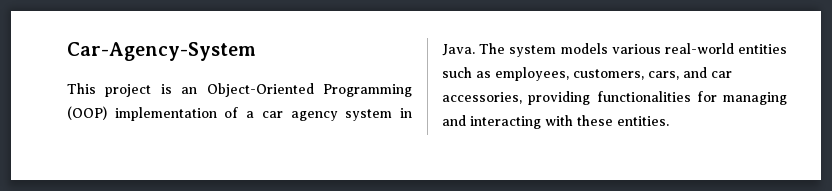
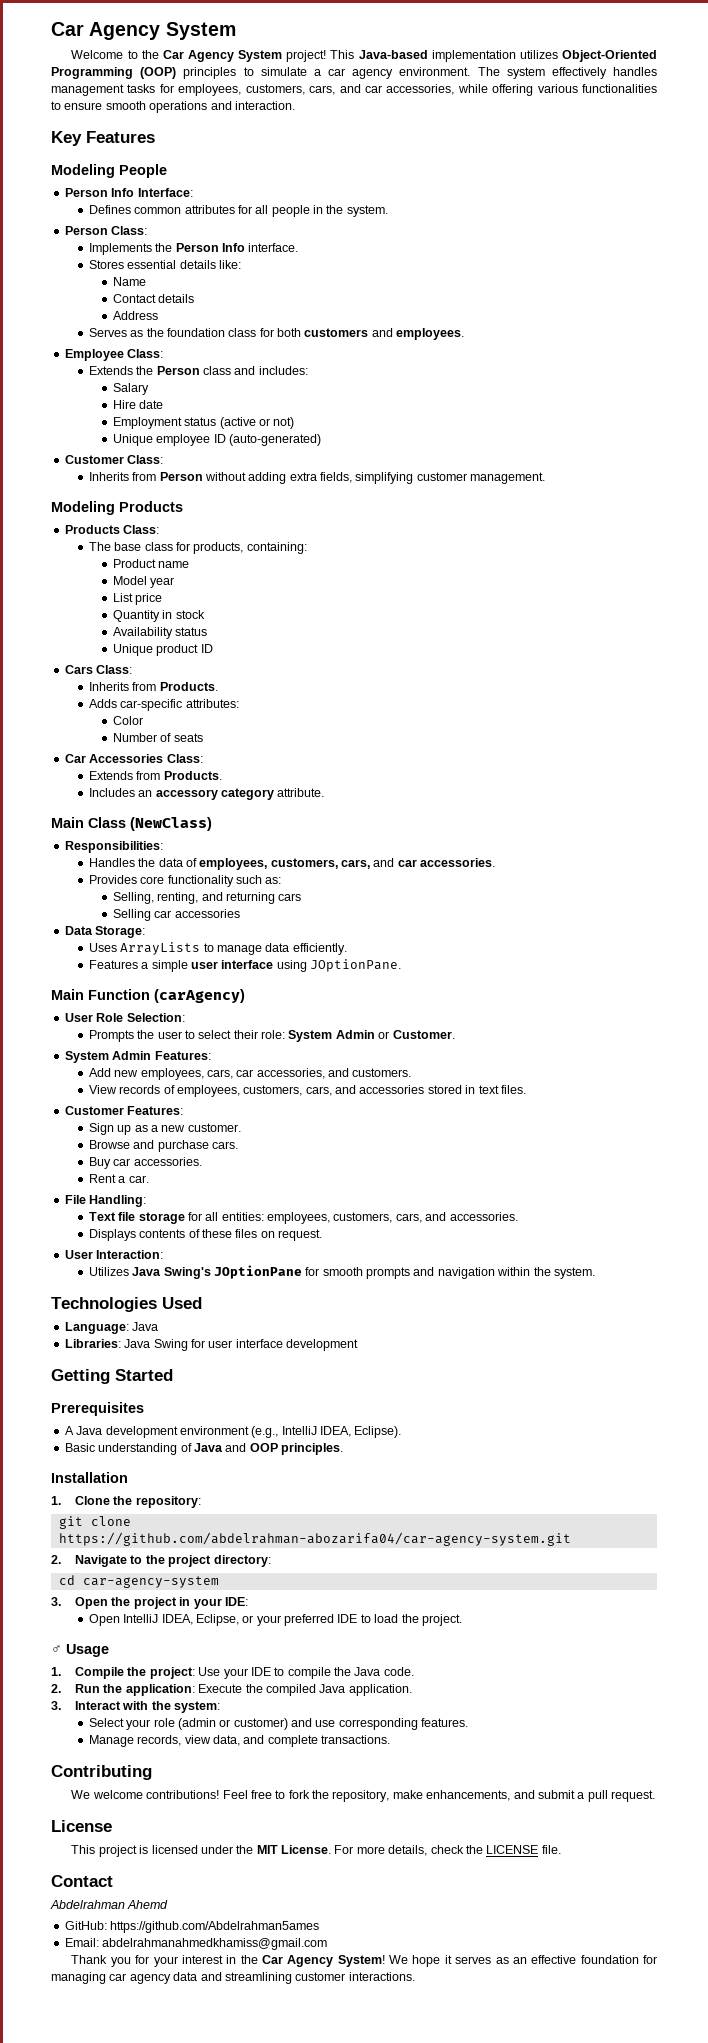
[67,42,256,61] [67,83,412,97] [67,106,413,121] [442,43,787,57] [442,67,491,78] Car-Agency-System // This project is an Object-Oriented Programming (OOP) implementation of a car agency system in Java. The system models various real-world entities such as -> [51,22,236,40] [71,50,657,62] [51,67,658,79] [51,84,174,96] Car Agency System // Welcome to the Car Agency System project! This Java-based implementation utilizes Object-Oriented Programming (OOP) principles to simulate a car agency environment. The system effectively handles management tasks for
[528,91,787,105] [442,115,669,129] providing functionalities for managing and interacting with these entities. -> [457,84,658,96] [51,101,295,113] [51,131,155,146] [51,164,167,178] [64,188,193,197] [88,205,388,217] [64,226,148,235] [88,243,299,255] [88,260,241,269] [112,277,146,286] [112,294,195,303] [112,311,158,320] [88,328,465,340] [64,349,164,361] [88,366,308,375] [112,383,149,395] [112,400,164,409] [112,417,295,429] [112,434,321,446] [64,455,164,464] [88,472,546,484] [51,501,183,515] [64,525,160,534] [88,542,307,554] [112,559,190,568] [112,576,175,588] [112,593,163,605] [112,610,205,622] [112,627,208,639] [112,644,213,656] [64,665,133,674] [88,682,218,691] [88,699,239,711] [112,716,143,725] [112,733,203,742] [64,754,203,763] [88,771,222,780] [88,788,325,800] [51,817,212,831] [64,841,163,853] [88,858,496,870] [88,875,282,887] [112,892,302,904] [112,909,240,921] [64,926,146,938] [88,942,347,955] [88,959,402,972] [51,989,245,1003] [64,1013,185,1022] [88,1030,455,1042] [64,1051,211,1063] [88,1068,412,1080] [88,1085,526,1097] [64,1106,184,1115] [88,1123,241,1135] [88,1140,238,1152] [88,1157,202,1169] [88,1174,149,1183] [64,1195,147,1207] [88,1212,518,1224] [88,1229,323,1241] [64,1250,164,1259] [88,1265,595,1279] [51,1297,202,1312] [64,1322,159,1334] [64,1339,358,1351] [51,1369,173,1384] [51,1402,144,1416] [64,1426,402,1438] [64,1443,343,1455] [51,1472,128,1483] [51,1496,201,1508] [58,1516,131,1529] [58,1532,571,1546] [51,1555,271,1567] [58,1575,219,1588] [51,1597,248,1609] [88,1614,462,1626] [51,1644,109,1657] [51,1667,414,1679] [51,1684,412,1696] [51,1701,221,1713] [88,1718,469,1730] [88,1735,391,1747] [51,1765,152,1780] [71,1790,656,1802] [51,1820,112,1832] [71,1845,561,1857] [51,1875,113,1887] [50,1900,169,1909] [64,1921,320,1933] [64,1938,328,1950] [71,1955,658,1967] [51,1972,415,1984] while offering various functionalities to ensure smooth operations and interaction. // Key Features // Modeling People // Person Info Interface: // Defines common attributes for all people in the system. // Person Class: // Implements the Person Info interface. // Stores essential details like: // Name // Contact details // Address // Serves as the foundation class for both customers and employees. // Employee Class: // Extends the Person class and includes: // Salary // Hire date // Employment status (active or not) // Unique employee ID (auto-generated) // Customer Class: // Inherits from Person without adding extra fields, simplifying customer management. // Modeling Products // Products Class: // The base class for products, containing: // Product name // Model year // List price // Quantity in stock // Availability status // Unique product ID // Cars Class: // Inherits from Products. // Adds car-specific attributes: // Color // Number of seats // Car Accessories Class: // Extends from Products. // Includes an accessory category attribute. // Main Class (NewClass) // Responsibilities: // Handles the data of employees, customers, cars, and car accessories. // Provides core functionality such as: // Selling, renting, and returning cars // Selling car accessories // Data Storage: // Uses ArrayLists to manage data efficiently. // Features a simple user interface using JOptionPane. // Main Function (carAgency) // User Role Selection: // Prompts the user to select their role: System Admin or Customer. // System Admin Features: // Add new employees, cars, car accessories, and customers. // View records of employees, customers, cars, and accessories stored in text files. // Customer Features: // Sign up as a new customer. // Browse and purchase cars. // Buy car accessories. // Rent a car. // File Handling: // Text file storage for all entities: employees, customers, cars, and accessories. // Displays contents of these files on request. // User Interaction: // Utilizes Java Swing's JOptionPane for smooth prompts and navigation within the system. // Technologies Used // Language: Java // Libraries: Java Swing for user interface development // Getting Started // Prerequisites // A Java development environment (e.g., IntelliJ IDEA, Eclipse). // Basic understanding of Java and OOP principles. // Installation // 1. Clone the repository: // git clone https://github.com/abdelrahman-abozarifa04/car-agency-system.git // 2. Navigate to the project directory: // cd car-agency-system // 3. Open the project in your IDE: // Open IntelliJ IDEA, Eclipse, or your preferred IDE to load the project. // ♂ Usage // 1. Compile the project: Use your IDE to compile the Java code. // 2. Run the application: Execute the compiled Java application. // 3. Interact with the system: // Select your role (admin or customer) and use corresponding features. // Manage records, view data, and complete transactions. // Contributing // We welcome contributions! Feel free to fork the repository, make enhancements, and submit a pull request. // License // This project is licensed under the MIT License. For more details, check the LICENSE file. // Contact // Abdelrahman Ahemd // GitHub: https://github.com/Abdelrahman5ames // Email: abdelrahmanahmedkhamiss@gmail.com // Thank you for your interest in the Car Agency System! We hope it serves as an effective foundation for managing car agency data and streamlining customer interactions.

